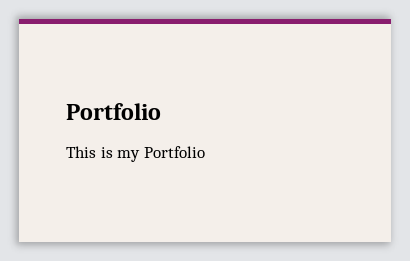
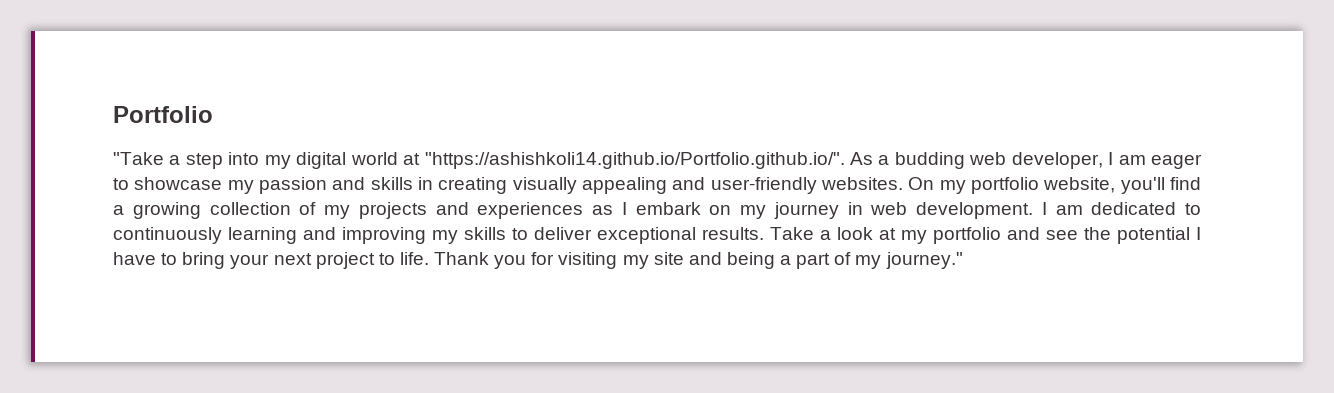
[66,146,205,162] This is my Portfolio -> [113,152,1202,169] [113,177,1202,194] [113,202,1201,219] [113,227,1201,244] [113,252,963,269] "Take a step into my digital world at "https://ashishkoli14.github.io/Portfolio.github.io/". As a budding web developer, I am eager to showcase my passion and skills in creating visually appealing and user-friendly websites. On my portfolio website, you'll find a growing collection of my projects and experiences as I embark on my journey in web development. I am dedicated to continuously learning and improving my skills to deliver exceptional results. Take a look at my portfolio and see the potential I have to bring your next project to life. Thank you for visiting my site and being a part of my journey."

